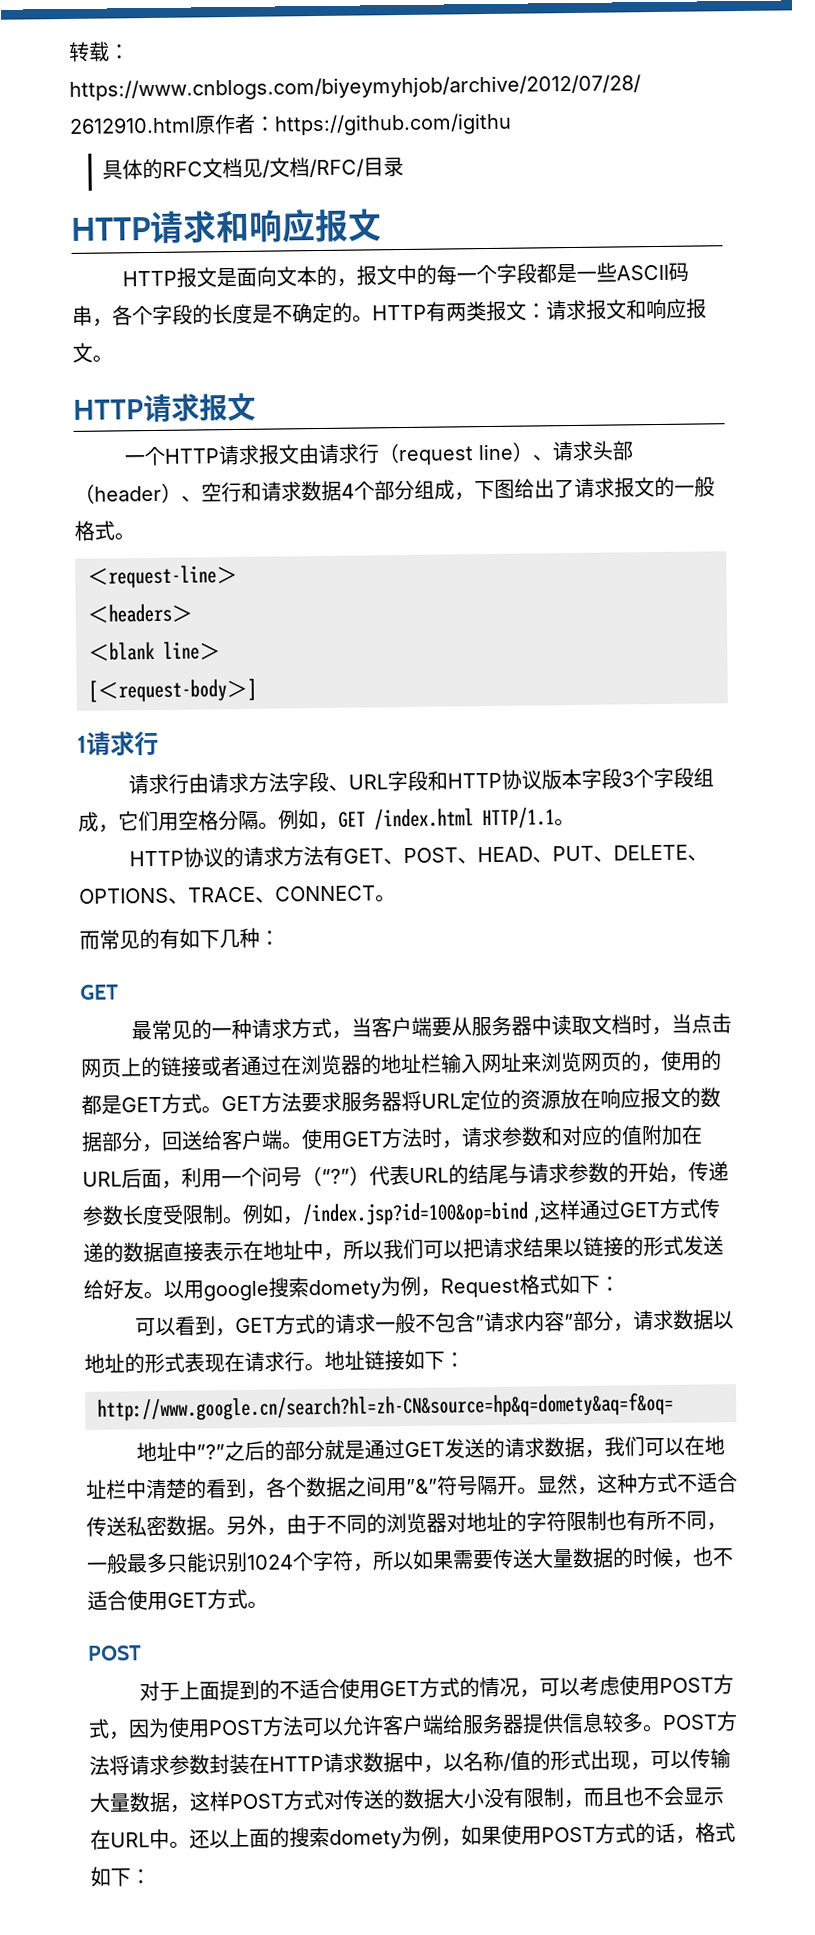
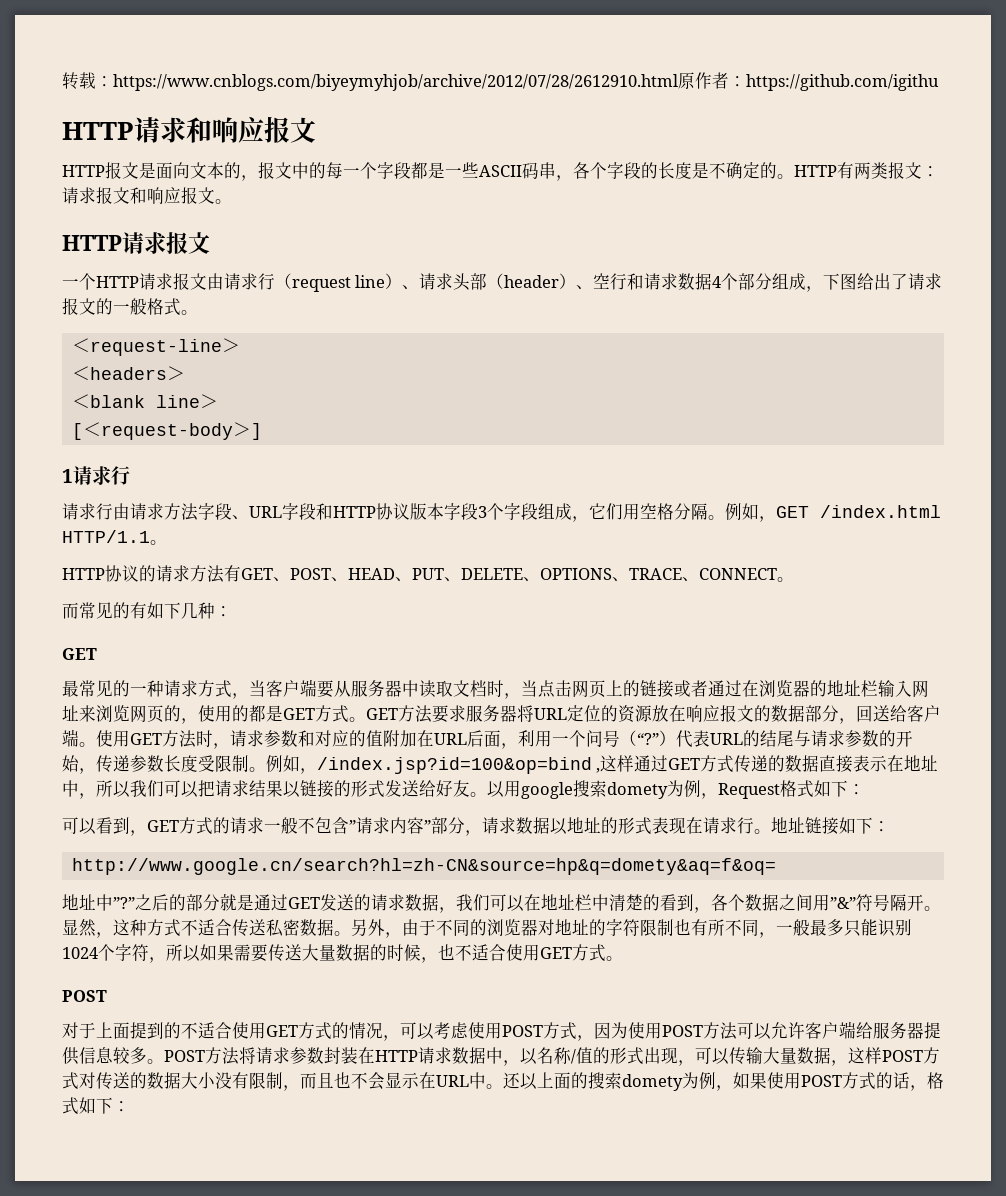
[101,156,404,180] // 具体的RFC文档见/文档/RFC/目录 -> (939, 82) none

